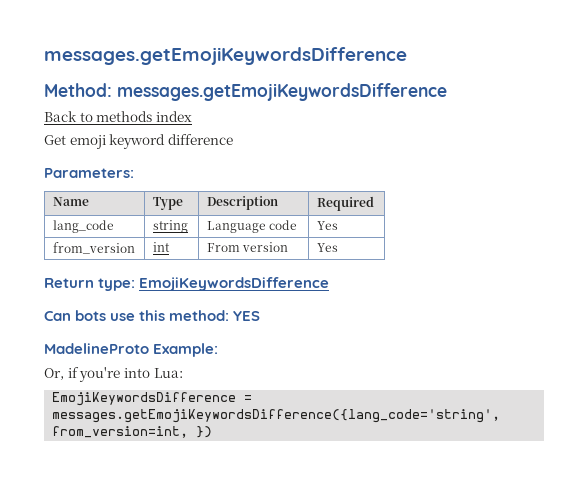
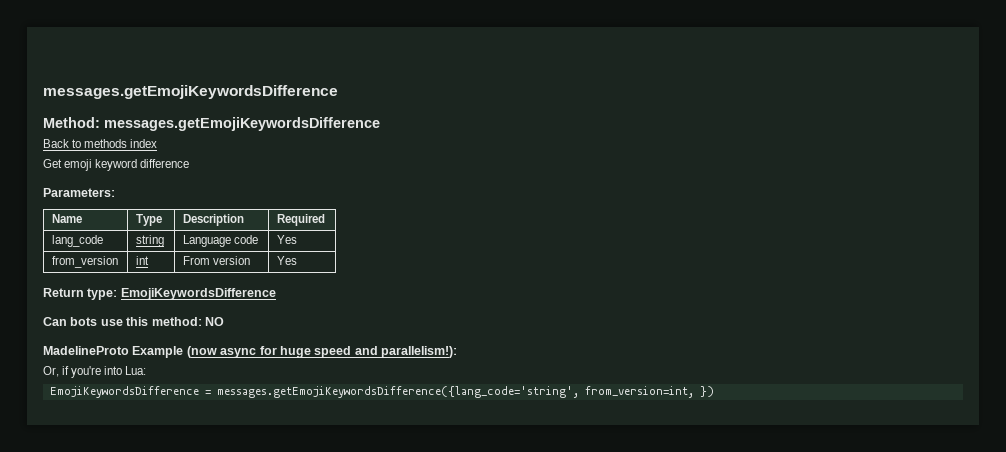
[233,311,261,321] YES -> [204,317,224,326] NO
[153,343,219,357] Example: -> [132,346,457,358] Example (now async for huge speed and parallelism!):

